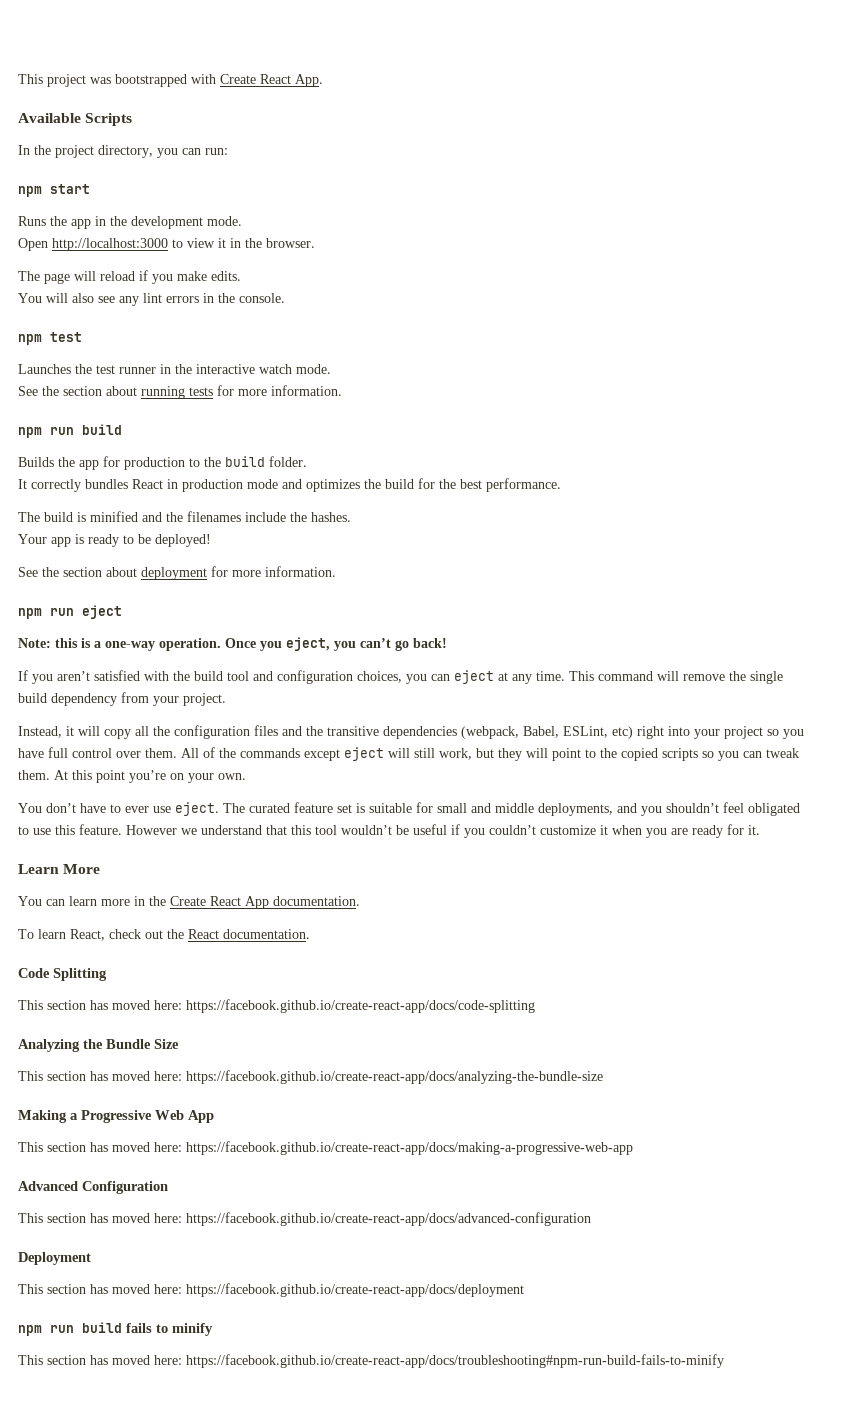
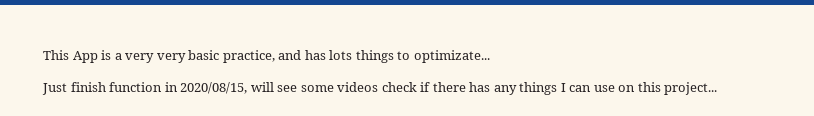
[18,74,323,87] [18,113,133,126] [18,145,228,158] [18,184,90,197] [18,216,242,229] [18,238,315,251] [18,270,241,284] [18,293,285,306] [18,332,82,345] [18,364,331,374] [18,385,342,399] [18,424,122,438] [18,456,307,470] [18,478,561,492] [18,511,351,522] [18,534,211,547] [18,566,336,580] [18,605,122,619] [18,637,447,651] [18,670,783,684] [18,692,226,706] [18,725,804,739] [18,747,799,761] [18,770,246,783] [18,802,800,816] [18,824,760,838] [18,864,101,874] [18,896,360,909] [18,929,310,941] [18,968,107,981] [18,999,535,1013] [18,1039,179,1052] [18,1070,603,1084] [18,1110,214,1123] [18,1141,633,1155] [18,1181,168,1194] [18,1212,591,1226] [18,1252,91,1265] [18,1283,524,1297] [18,1322,213,1336] [18,1354,724,1368] This project was bootstrapped with Create React App. // Available Scripts // In the project directory, you can run: // npm start // Runs the app in the development mode. // Open http://localhost:3000 to view it in the browser. // The page will reload if you make edits. // You will also see any lint errors in the console. // npm test // Launches the test runner in the interactive watch mode. // See the section about running tests for more information. // npm run build // Builds the app for production to the build folder. // It correctly bundles React in production mode and optimizes the build for the best performance. // The build is minified and the filenames include the hashes. // Your app is ready to be deployed! // See the section about deployment for more information. // npm run eject // Note: this is a one-way operation. Once you eject, you can’t go back! // If you aren’t satisfied with the build tool and configuration choices, you can eject at any time. This command will remove the single build dependency from your project. // Instead, it will copy all the configuration files and the transitive dependencies (webpack, Babel, ESLint, etc) right into your project so you have full control over them. All of the commands except eject will still work, but they will point to the copied scripts so you can tweak them. At this point you’re on your own. // You don’t have to ever use eject. The curated feature set is suitable for small and middle deployments, and you shouldn’t feel obligated to use this feature. However we understand that this tool wouldn’t be useful if you couldn’t customize it when you are ready for it. // Learn More // You can learn more in the Create React App documentation. // To learn React, check out the React documentation. // Code Splitting // This section has moved here: https://facebook.github.io/create-react-app/docs/code-splitting // Analyzing the Bundle Size // This section has moved here: https://facebook.github.io/create-react-app/docs/analyzing-the-bundle-size // Making a Progressive Web App // This section has moved here: https://facebook.github.io/create-react-app/docs/making-a-progressive-web-app // Advanced Configuration // This section has moved here: https://facebook.github.io/create-react-app/docs/advanced-configuration // Deployment // This section has moved here: https://facebook.github.io/create-react-app/docs/deployment // npm run build fails to minify // This section has moved here: https://facebook.github.io/create-react-app/docs/troubleshooting#npm-run-build-fails-to-minify -> [43,50,490,63] [42,82,718,95] This App is a very very basic practice, and has lots things to optimizate... // Just finish function in 2020/08/15, will see some videos check if there has any things I can use on this project...

